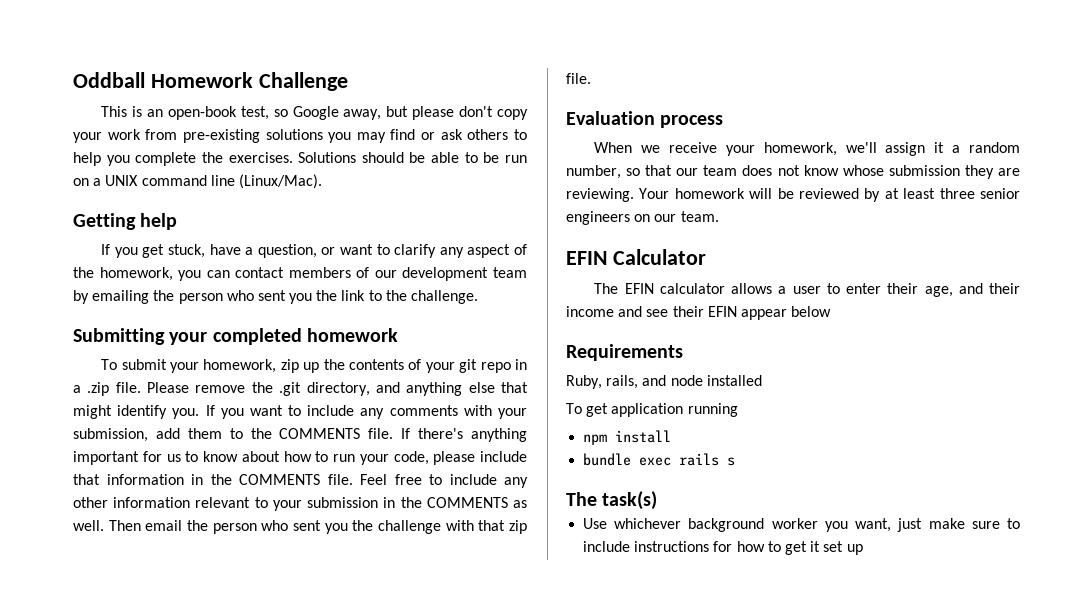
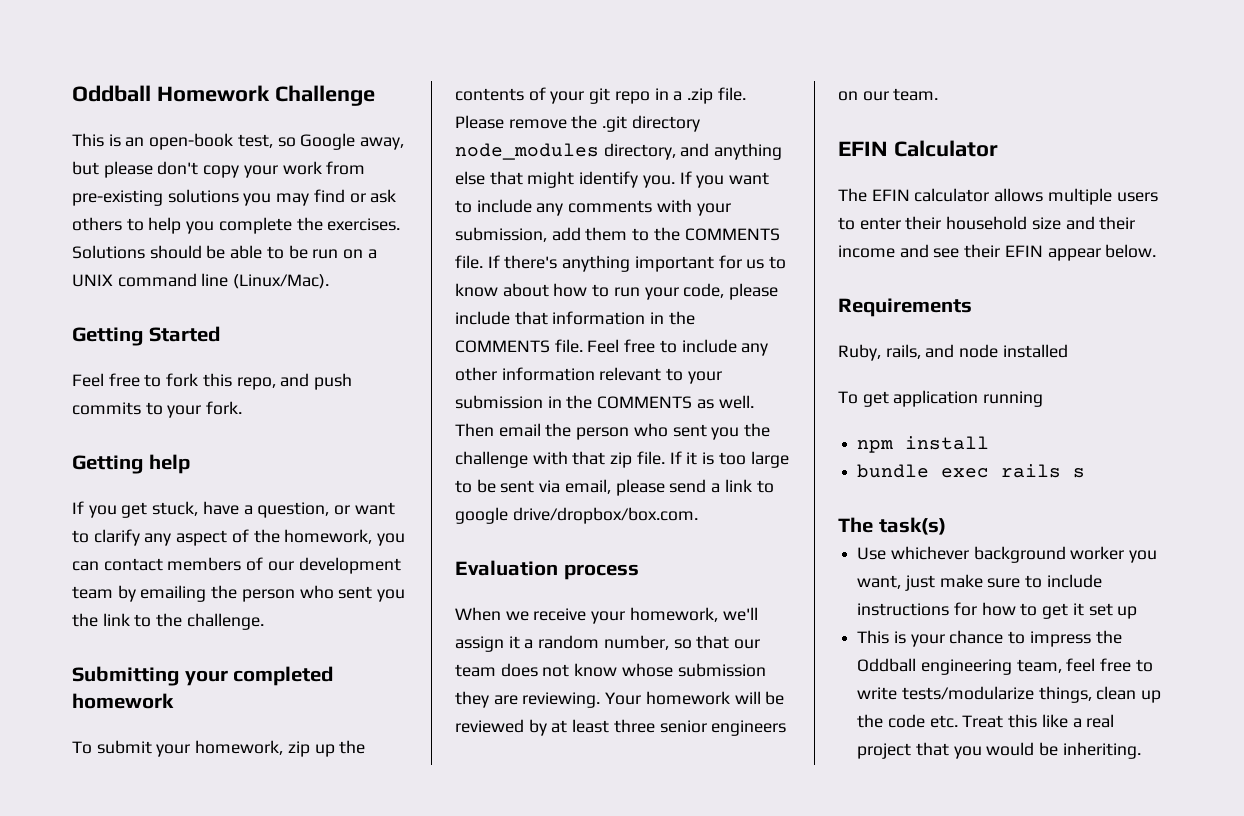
(322, 181) none -> [72,326,220,346] [72,373,353,390] [72,401,243,418] // Getting Started // Feel free to fork this repo, and push commits to your fork.
(302, 389) none -> [631,115,700,132] [455,143,599,160] directory node_modules
(591, 78) none -> [669,451,789,468] [455,479,774,496] [455,507,698,524] If it is too large to be sent via email, please send a link to google drive/dropbox/box.com.
[778,286,821,294] a user -> [1047,188,1158,205] multiple users
[924,286,953,297] age, -> [946,216,1061,230] household size
[791,306,832,317] below -> [1105,244,1157,258] below.
(863, 549) none -> [857,630,1122,647] [857,658,1153,675] [857,686,1162,703] [857,714,1115,728] [857,742,1141,759] // This is your chance to impress the Oddball engineering team, feel free to write tests/modularize things, clean up the code etc. Treat this like a real project that you would be inheriting.

